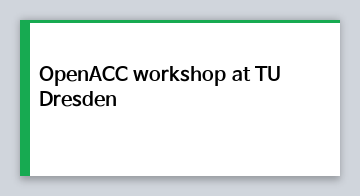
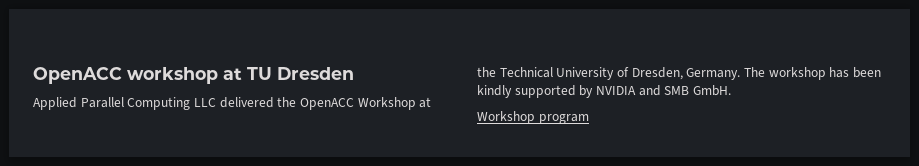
(117, 99) none -> [33,97,432,110] [477,67,881,80] [477,85,731,98] [477,111,589,124] // Applied Parallel Computing LLC delivered the OpenACC Workshop at the Technical University of Dresden, Germany. The workshop has been kindly supported by NVIDIA and SMB GmbH. // Workshop program

